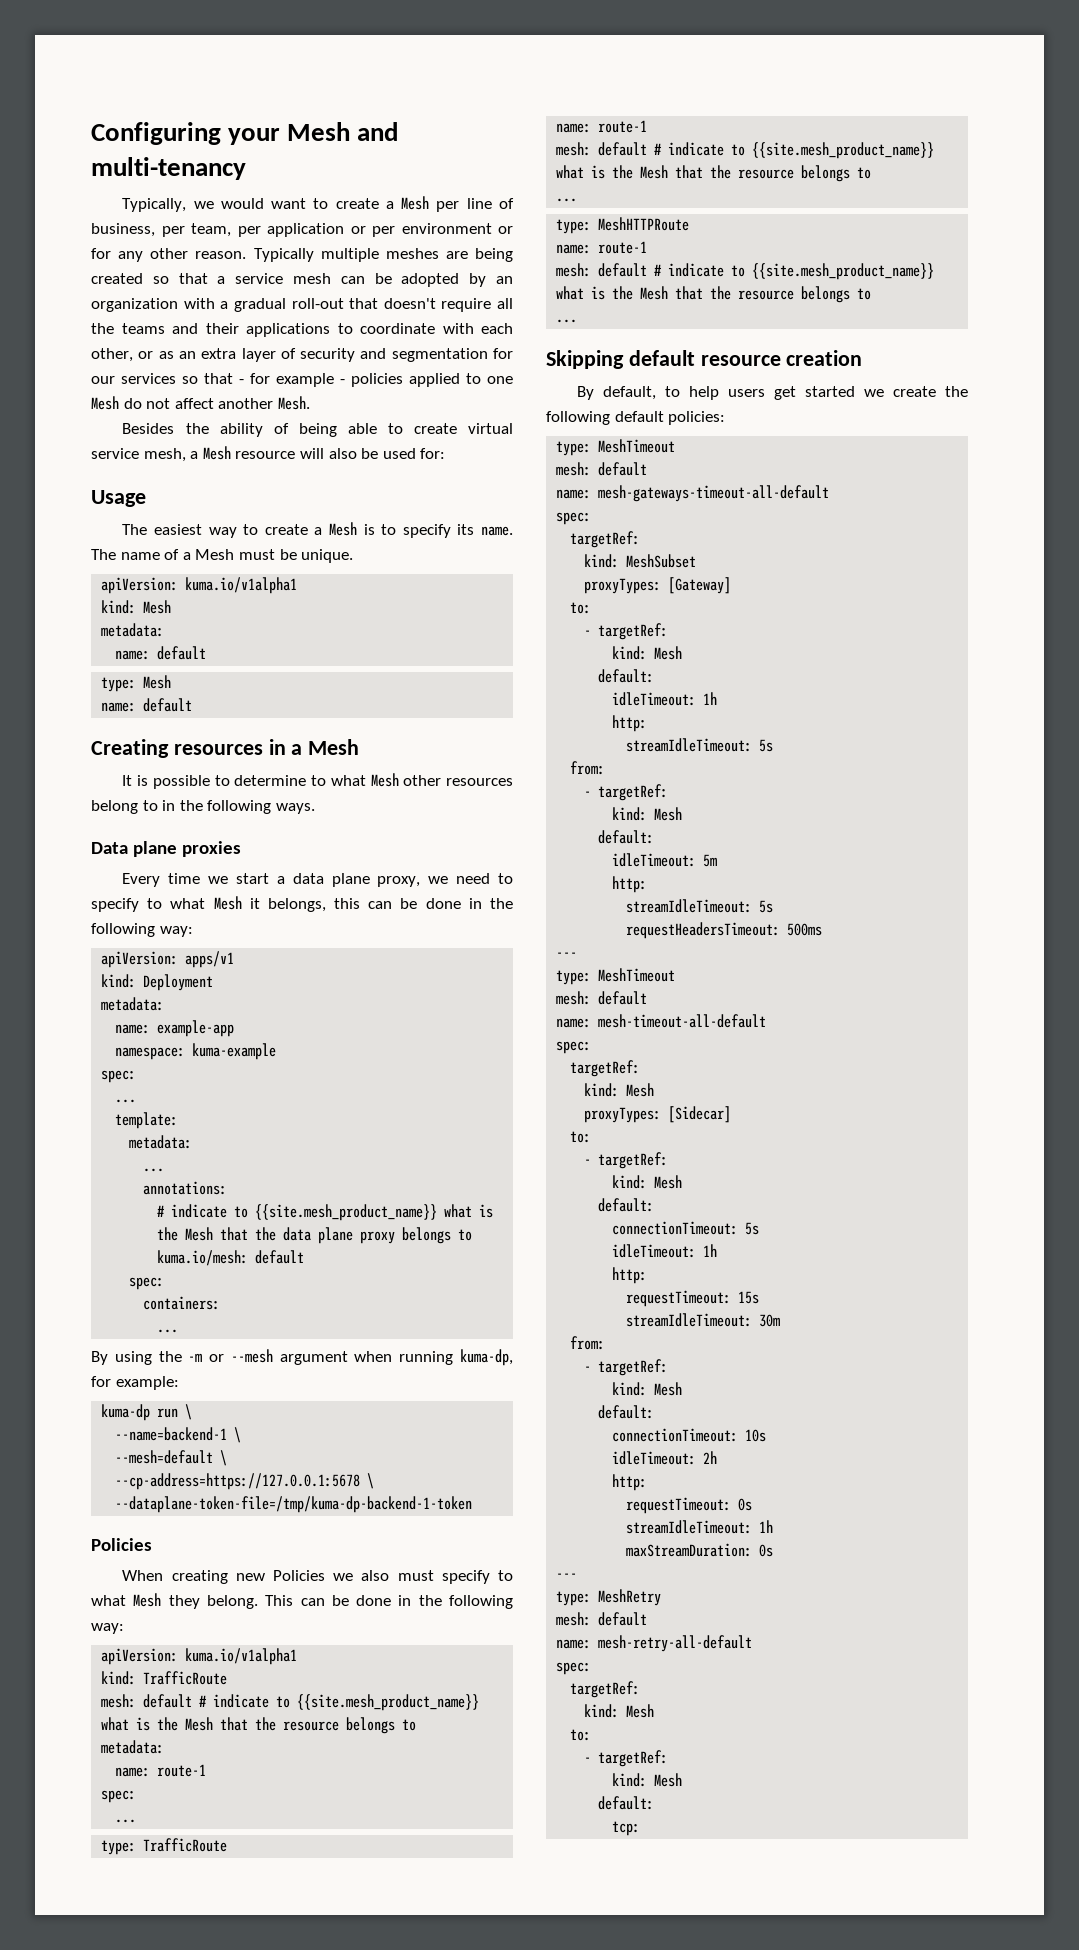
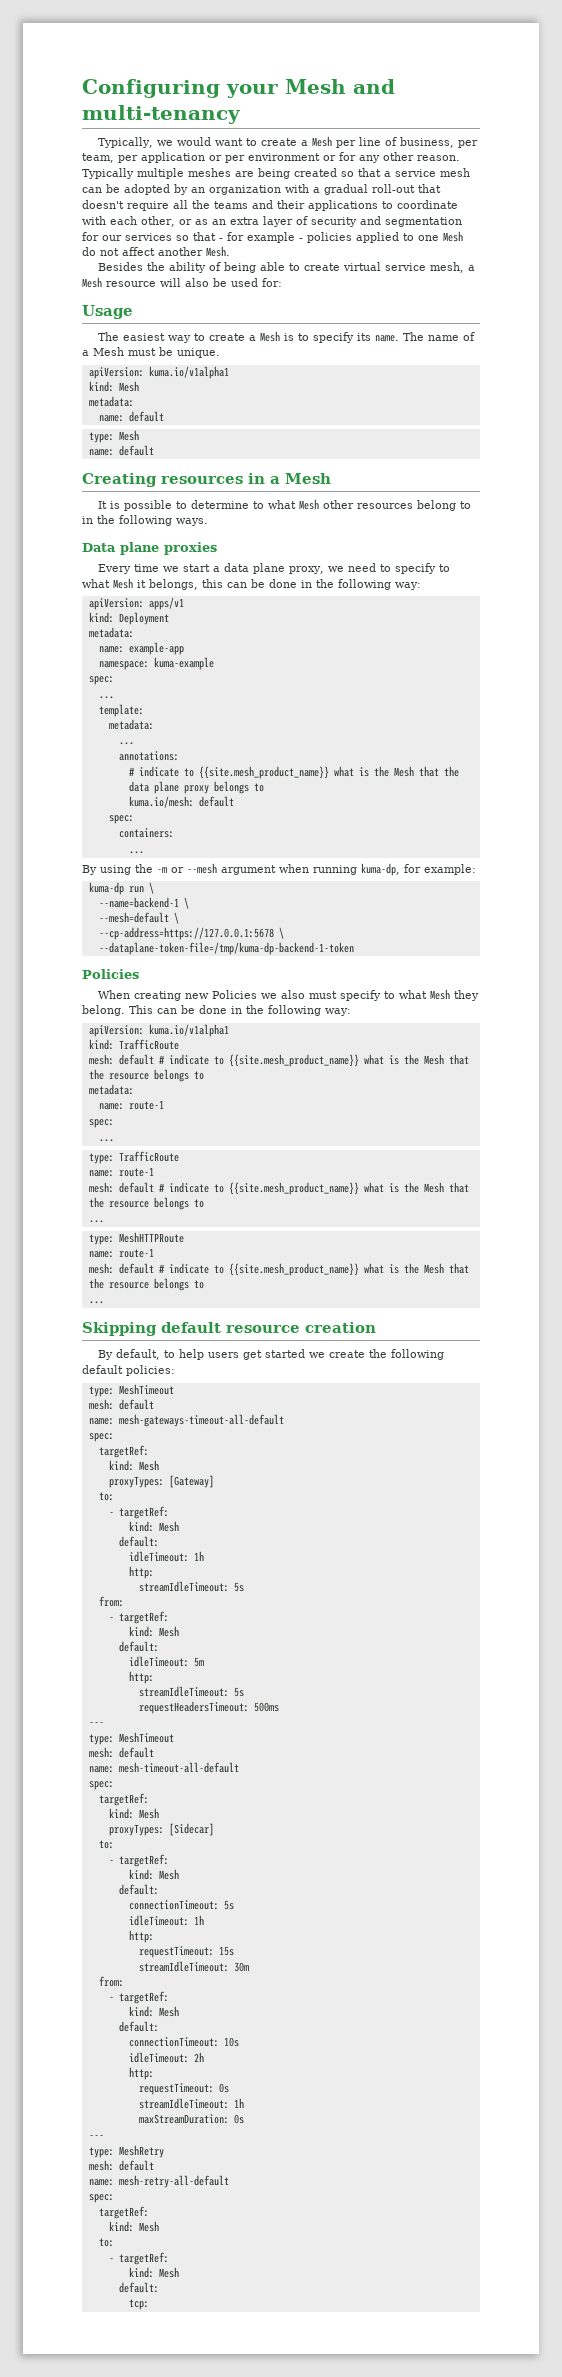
[626,554,697,568] MeshSubset -> [138,1460,159,1471] Mesh

